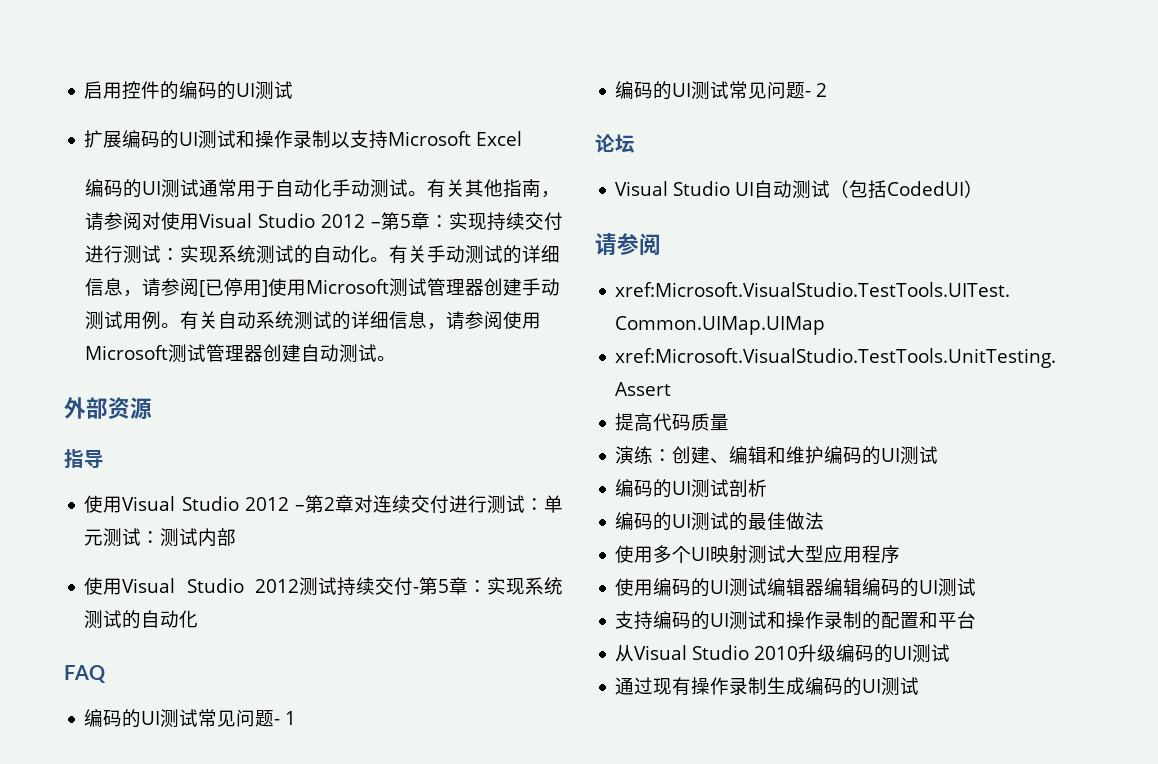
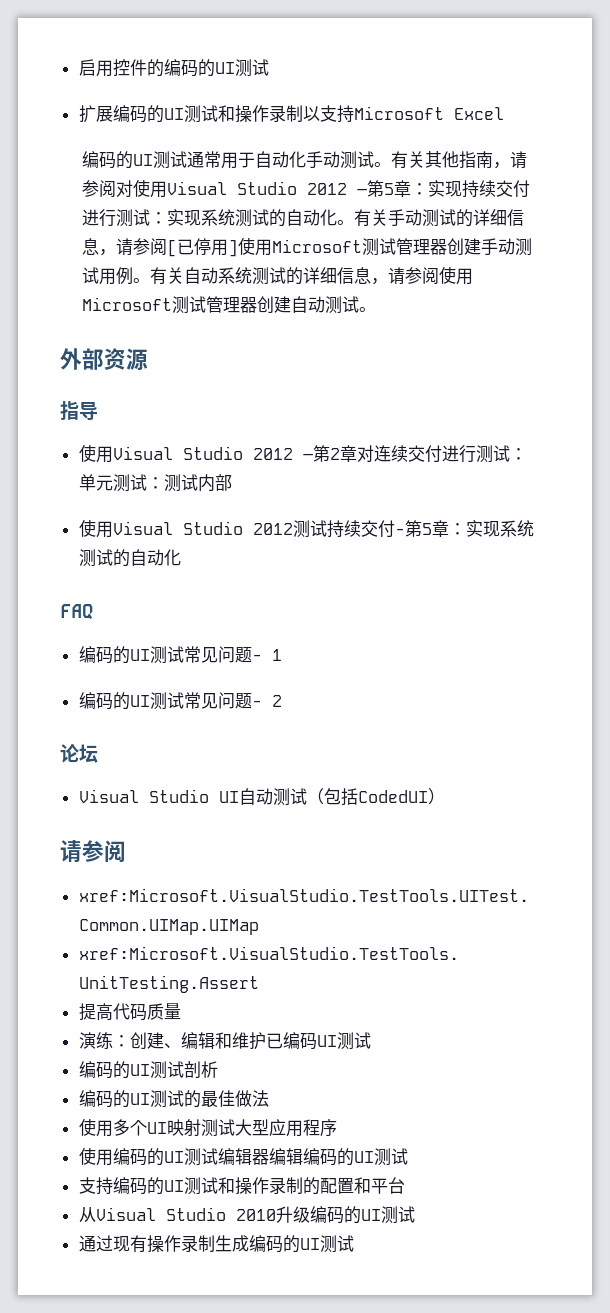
[824,446,882,465] 编码的 -> [265,1032,317,1050] 已编码

